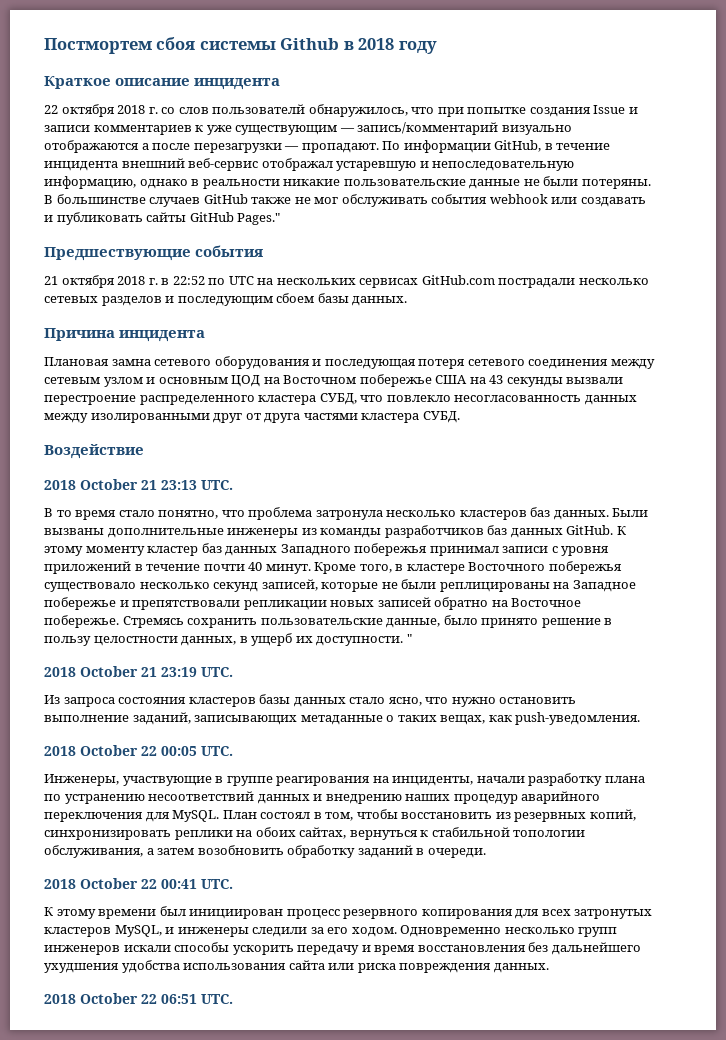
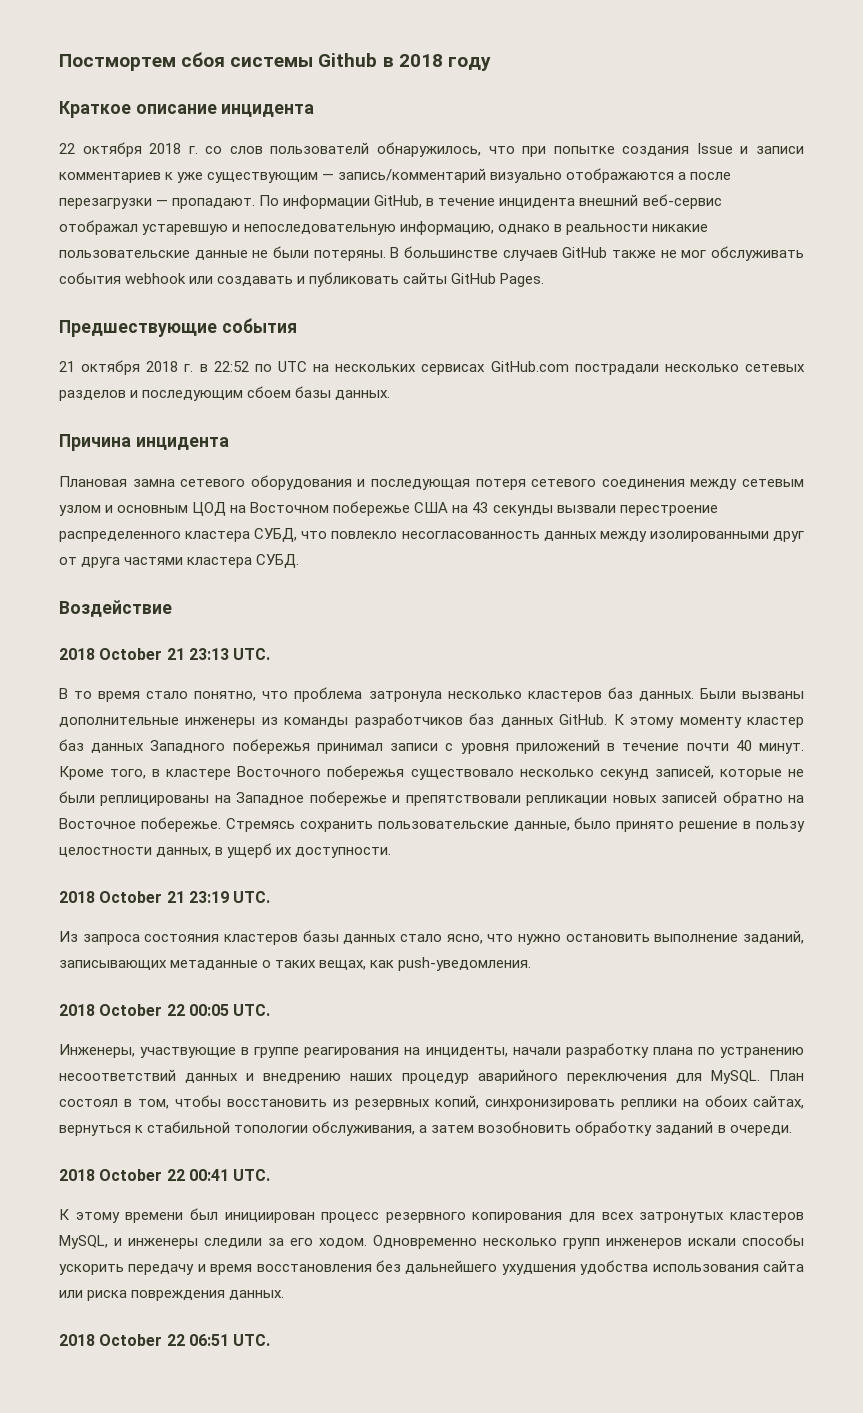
[237,213,281,225] Pages." -> [500,273,545,287] Pages.
[406,634,412,643] " -> (392, 852) none

